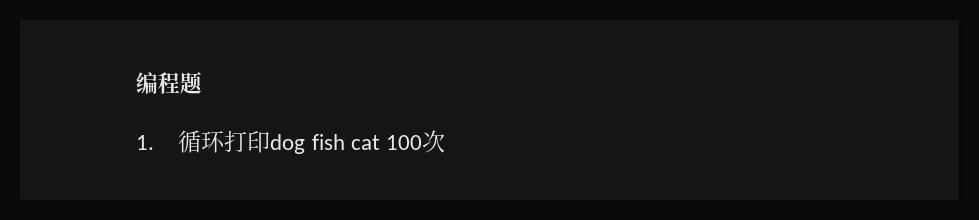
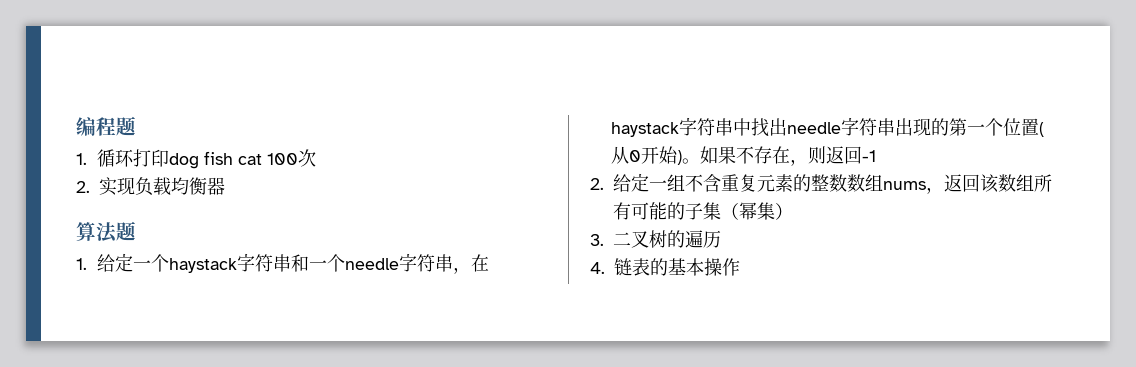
(445, 141) none -> [76,177,225,196] [76,221,136,243] [76,253,489,274] [610,117,1044,137] [610,146,876,166] [590,173,1052,194] [613,202,793,220] [590,230,721,248] [590,258,740,276] // 2.实现负载均衡器 // 算法题 // 1.给定一个haystack字符串和一个needle字符串，在haystack字符串中找出needle字符串出现的第一个位置(从0开始)。如果不存在，则返回-1 // 2.给定一组不含重复元素的整数数组nums，返回该数组所有可能的子集（幂集） // 3.二叉树的遍历 // 4.链表的基本操作

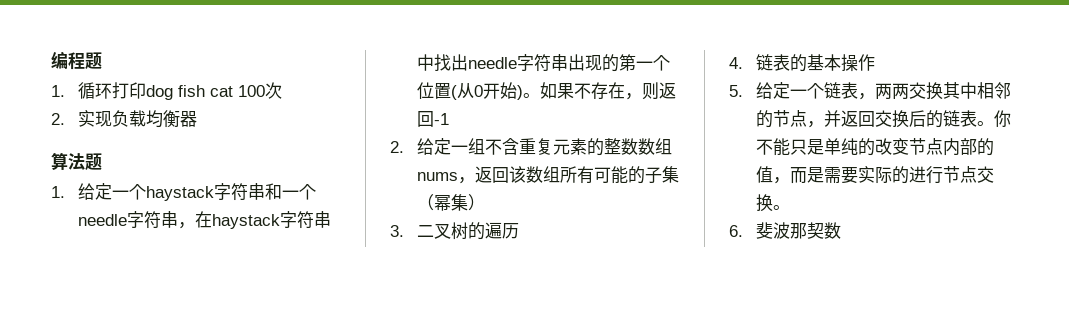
(740, 267) none -> [729,82,1011,100] [755,110,1011,128] [755,138,994,156] [755,166,994,184] [755,194,790,212] [729,222,841,239] // 5.给定一个链表，两两交换其中相邻的节点，并返回交换后的链表。你不能只是单纯的改变节点内部的值，而是需要实际的进行节点交换。 // 6.斐波那契数

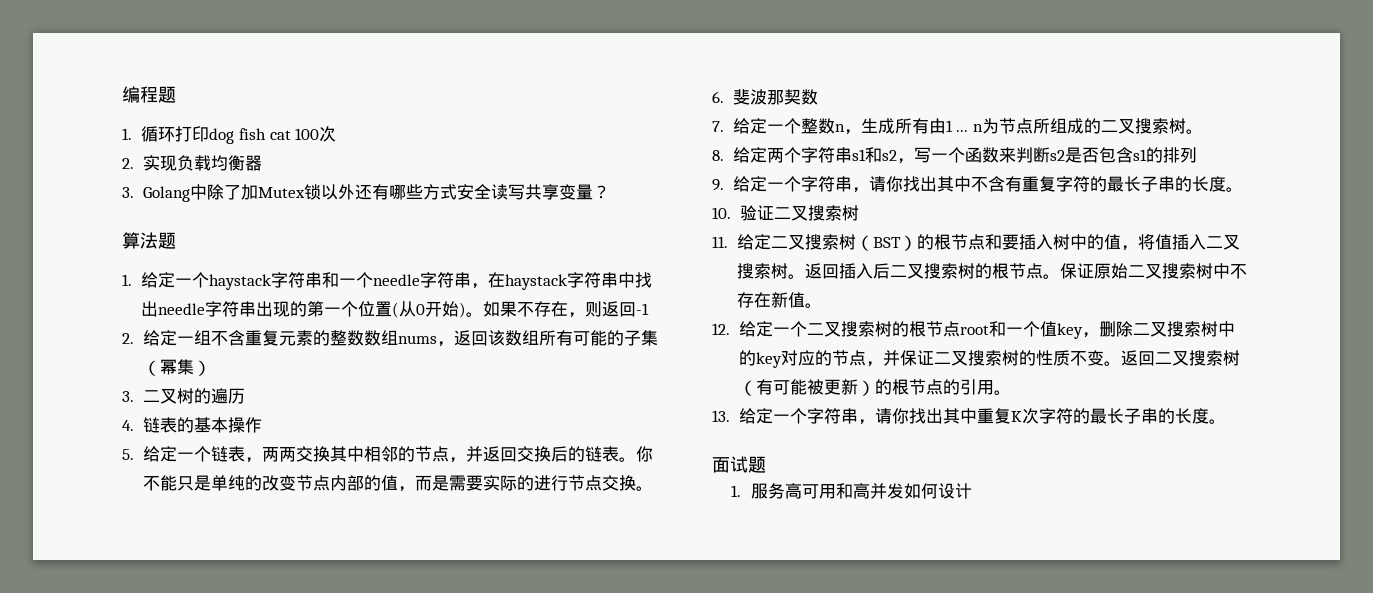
(197, 119) none -> [122,184,610,202] // 3. Golang中除了加Mutex锁以外还有哪些方式安全读写共享变量？
(841, 230) none -> [712,118,1203,135] [712,147,1197,164] [712,176,1243,193] [712,205,859,221] [712,234,1240,251] [736,263,1247,279] [736,292,822,308] [712,321,1235,339] [738,350,1240,368] [738,379,1011,396] [712,408,1226,425] [712,456,766,473] [731,483,972,499] // 7.给定一个整数n，生成所有由1 ... n为节点所组成的二叉搜索树。 // 8.给定两个字符串s1和s2，写一个函数来判断s2是否包含s1的排列 // 9.给定一个字符串，请你找出其中不含有重复字符的最长子串的长度。 // 10.验证二叉搜索树 // 11.给定二叉搜索树（BST）的根节点和要插入树中的值，将值插入二叉搜索树。返回插入后二叉搜索树的根节点。保证原始二叉搜索树中不存在新值。 // 12.给定一个二叉搜索树的根节点root和一个值key，删除二叉搜索树中的key对应的节点，并保证二叉搜索树的性质不变。返回二叉搜索树（有可能被更新）的根节点的引用。 // 13.给定一个字符串，请你找出其中重复K次字符的最长子串的长度。 // 面试题 // 1.服务高可用和高并发如何设计

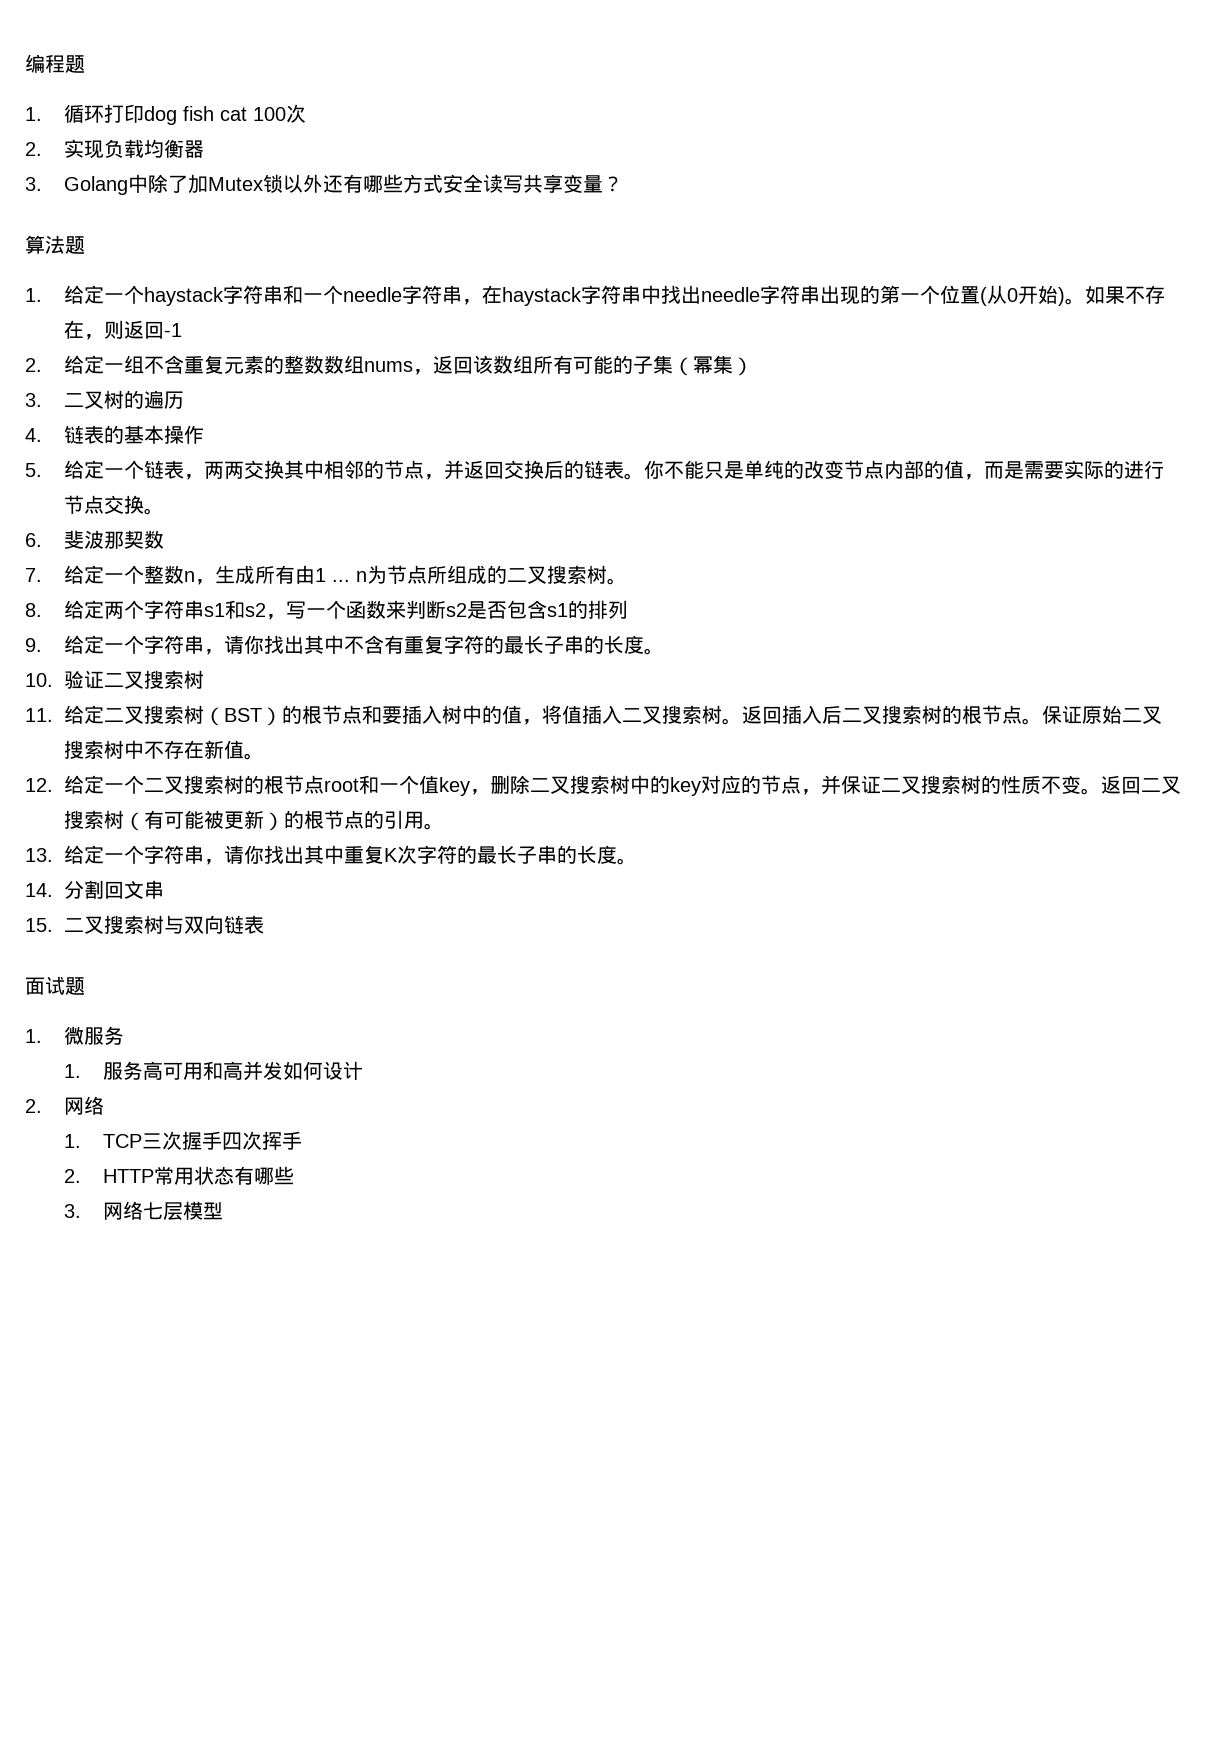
(1226, 421) none -> [25,880,164,899] [25,915,264,934] // 14.分割回文串 // 15.二叉搜索树与双向链表
(766, 464) none -> [25,1026,124,1045] // 1.微服务
(972, 491) none -> [25,1096,104,1115] [63,1131,302,1150] [63,1166,294,1185] [63,1201,223,1221] // 2.网络 // 1. TCP三次握手四次挥手 // 2. HTTP常用状态有哪些 // 3.网络七层模型

